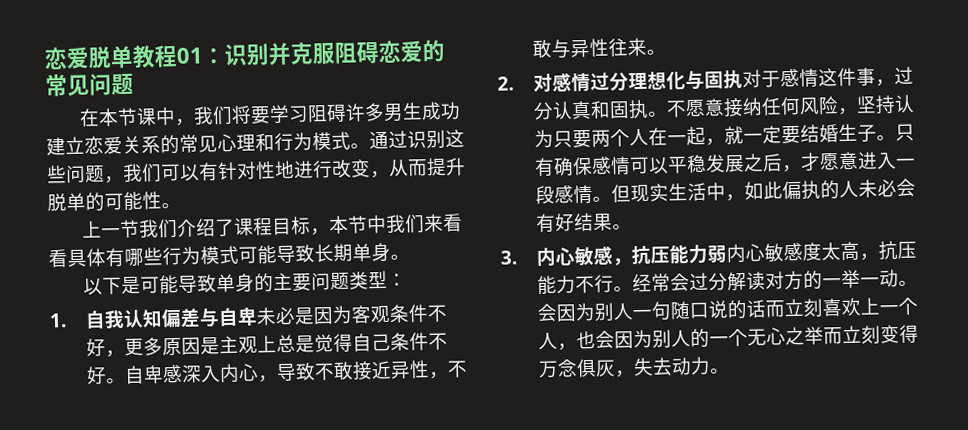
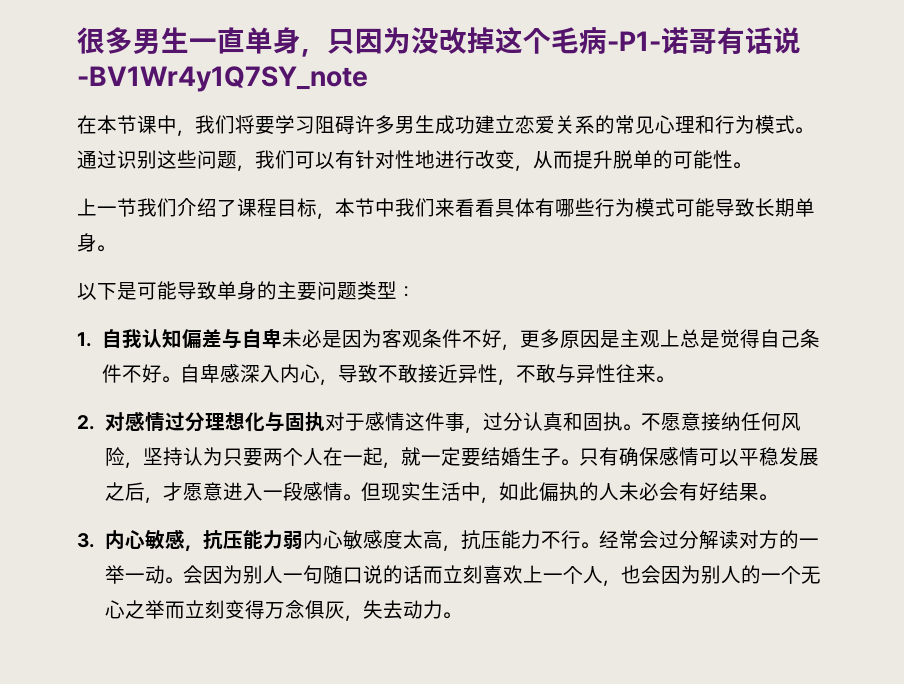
[44,39,446,70] [45,73,134,97] 恋爱脱单教程01：识别并克服阻碍恋爱的常见问题 -> [77,27,801,57] [77,66,368,92] 很多男生一直单身，只因为没改掉这个毛病-P1-诺哥有话说-BV1Wr4y1Q7SY_note

